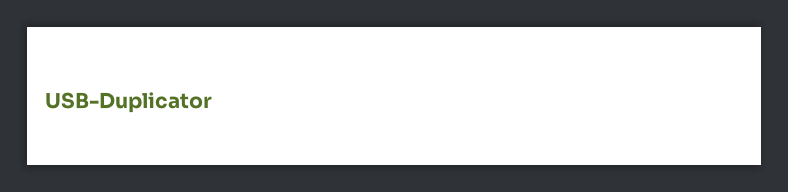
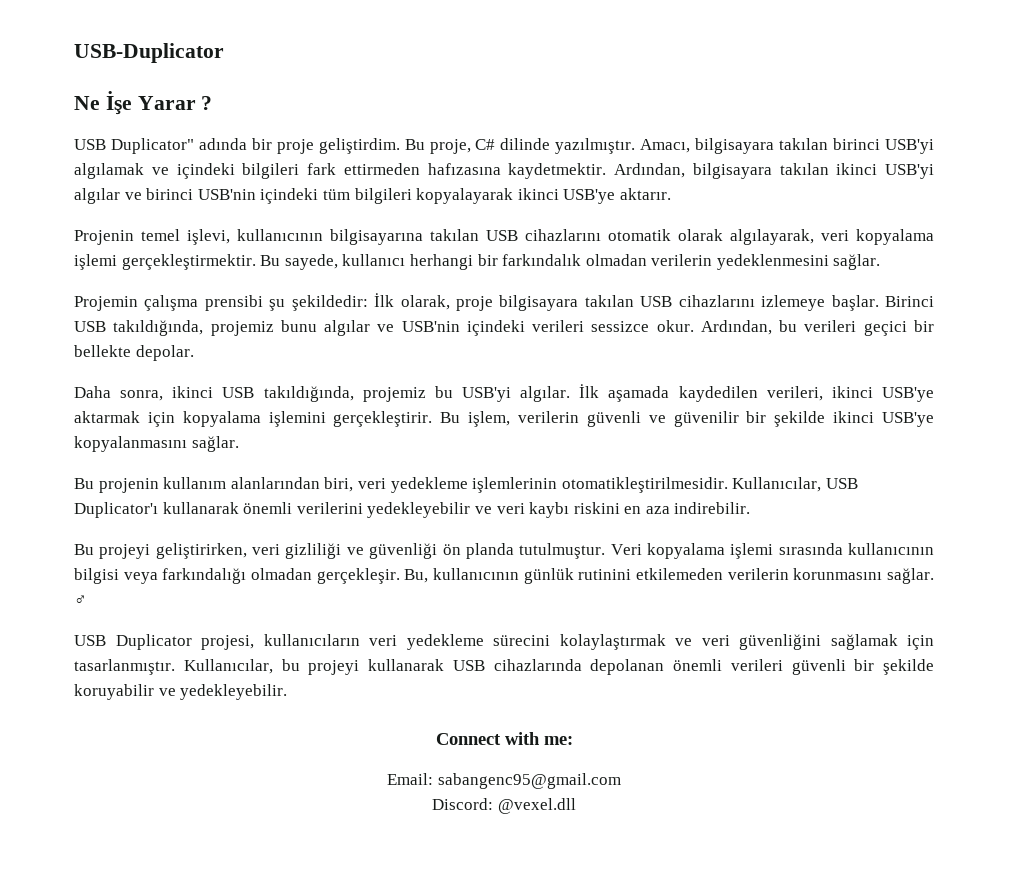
(212, 102) none -> [74,91,213,115] [74,138,934,154] [74,163,934,179] [74,188,671,204] [74,229,934,245] [74,254,881,270] [74,293,935,311] [74,320,934,336] [74,345,194,361] [74,384,934,402] [74,411,935,427] [74,436,239,452] [74,477,858,493] [74,502,751,518] [74,543,934,559] [74,568,934,584] [74,595,87,605] [74,634,934,650] [74,659,934,675] [74,684,288,700] [435,732,573,745] [387,773,621,789] [432,798,576,814] // Ne İşe Yarar ? // USB Duplicator" adında bir proje geliştirdim. Bu proje, C# dilinde yazılmıştır. Amacı, bilgisayara takılan birinci USB'yi algılamak ve içindeki bilgileri fark ettirmeden hafızasına kaydetmektir. Ardından, bilgisayara takılan ikinci USB'yi algılar ve birinci USB'nin içindeki tüm bilgileri kopyalayarak ikinci USB'ye aktarır. // Projenin temel işlevi, kullanıcının bilgisayarına takılan USB cihazlarını otomatik olarak algılayarak, veri kopyalama işlemi gerçekleştirmektir. Bu sayede, kullanıcı herhangi bir farkındalık olmadan verilerin yedeklenmesini sağlar. // Projemin çalışma prensibi şu şekildedir: İlk olarak, proje bilgisayara takılan USB cihazlarını izlemeye başlar. Birinci USB takıldığında, projemiz bunu algılar ve USB'nin içindeki verileri sessizce okur. Ardından, bu verileri geçici bir bellekte depolar. // Daha sonra, ikinci USB takıldığında, projemiz bu USB'yi algılar. İlk aşamada kaydedilen verileri, ikinci USB'ye aktarmak için kopyalama işlemini gerçekleştirir. Bu işlem, verilerin güvenli ve güvenilir bir şekilde ikinci USB'ye kopyalanmasını sağlar. // Bu projenin kullanım alanlarından biri, veri yedekleme işlemlerinin otomatikleştirilmesidir. Kullanıcılar, USB Duplicator'ı kullanarak önemli verilerini yedekleyebilir ve veri kaybı riskini en aza indirebilir. // Bu projeyi geliştirirken, veri gizliliği ve güvenliği ön planda tutulmuştur. Veri kopyalama işlemi sırasında kullanıcının bilgisi veya farkındalığı olmadan gerçekleşir. Bu, kullanıcının günlük rutinini etkilemeden verilerin korunmasını sağlar. ♂ // USB Duplicator projesi, kullanıcıların veri yedekleme sürecini kolaylaştırmak ve veri güvenliğini sağlamak için tasarlanmıştır. Kullanıcılar, bu projeyi kullanarak USB cihazlarında depolanan önemli verileri güvenli bir şekilde koruyabilir ve yedekleyebilir. // Connect with me: // Email: sabangenc95@gmail.com // Discord: @vexel.dll

